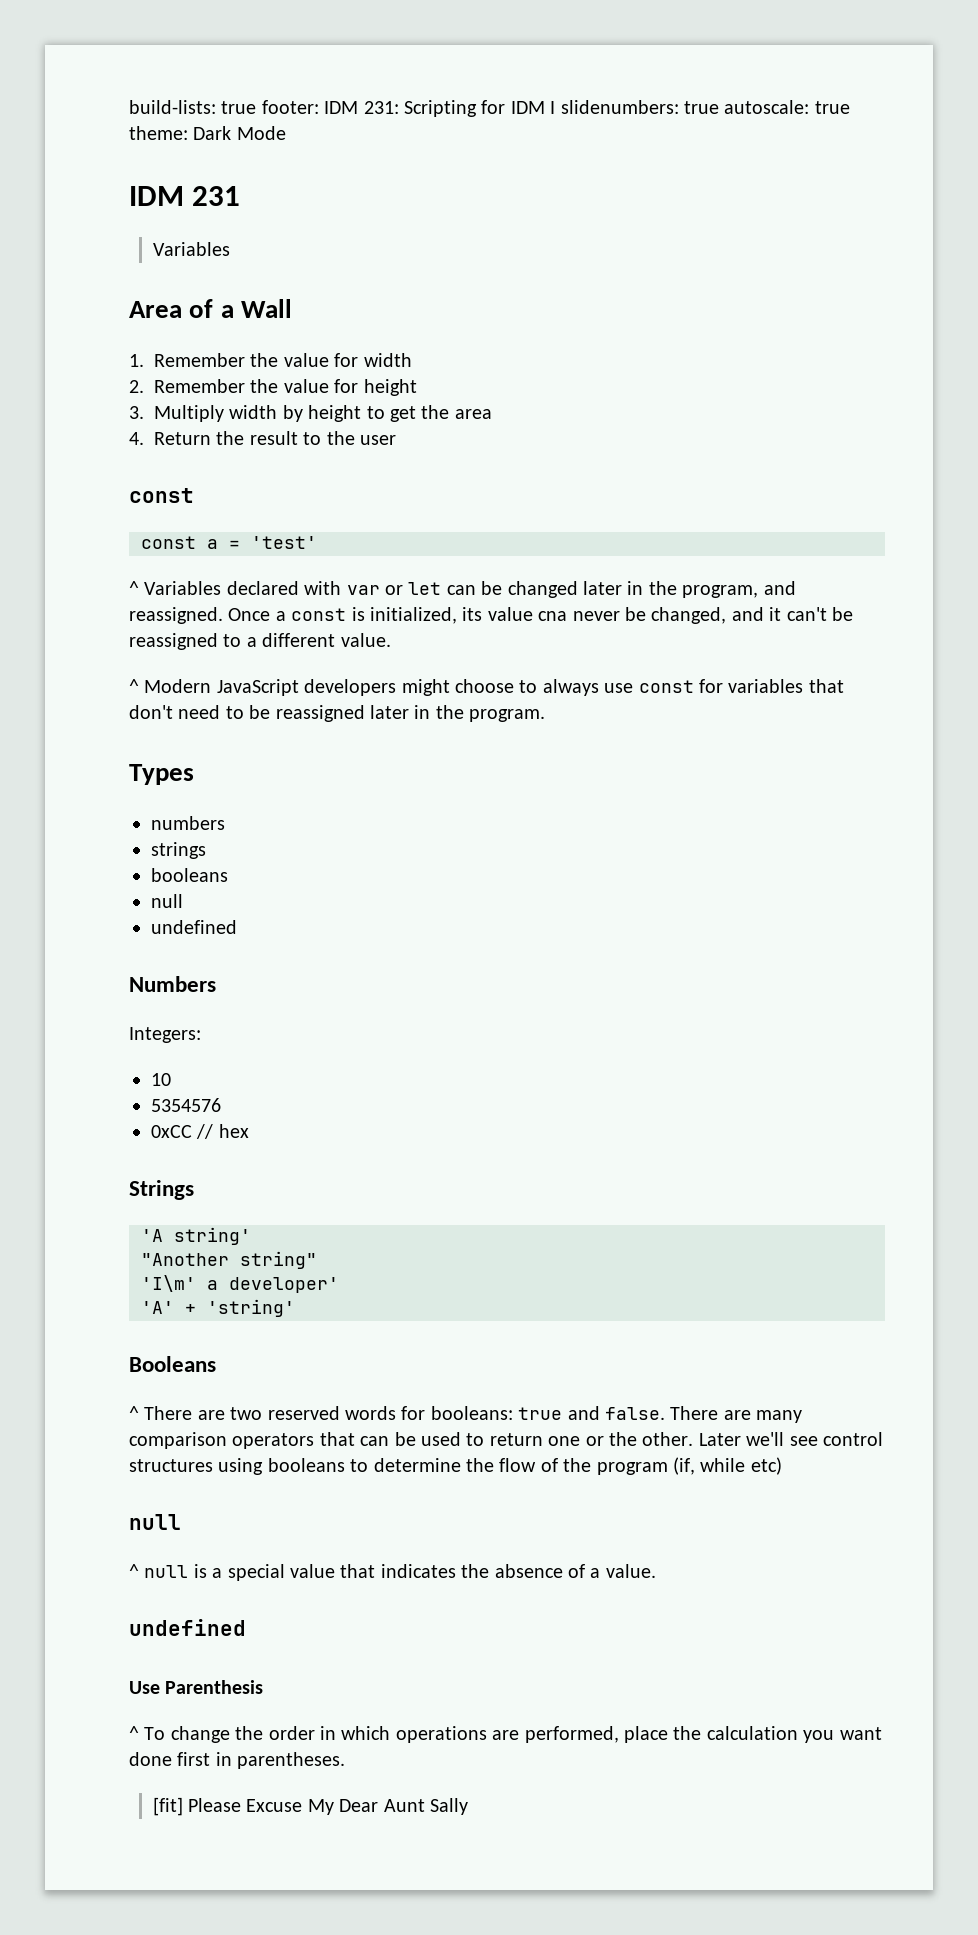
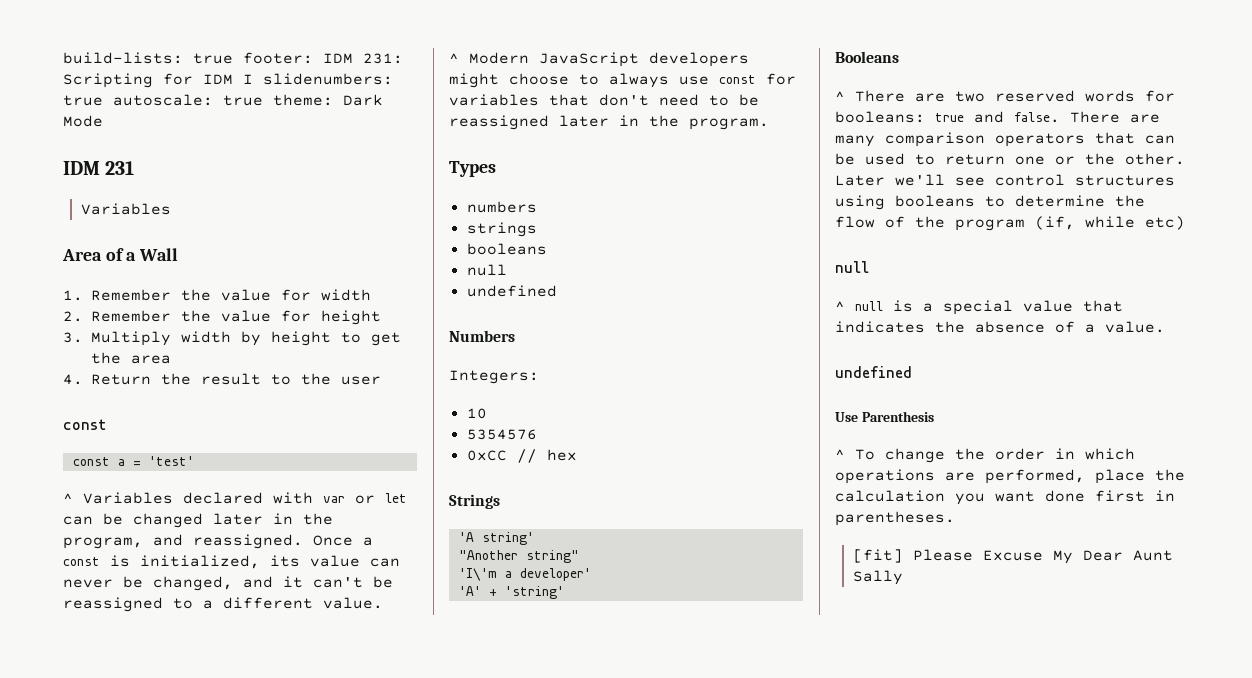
[538,611,568,621] cna -> [370,558,400,567] can
[141,1275,196,1292] 'I\m' -> [458,568,497,581] 'I\'m

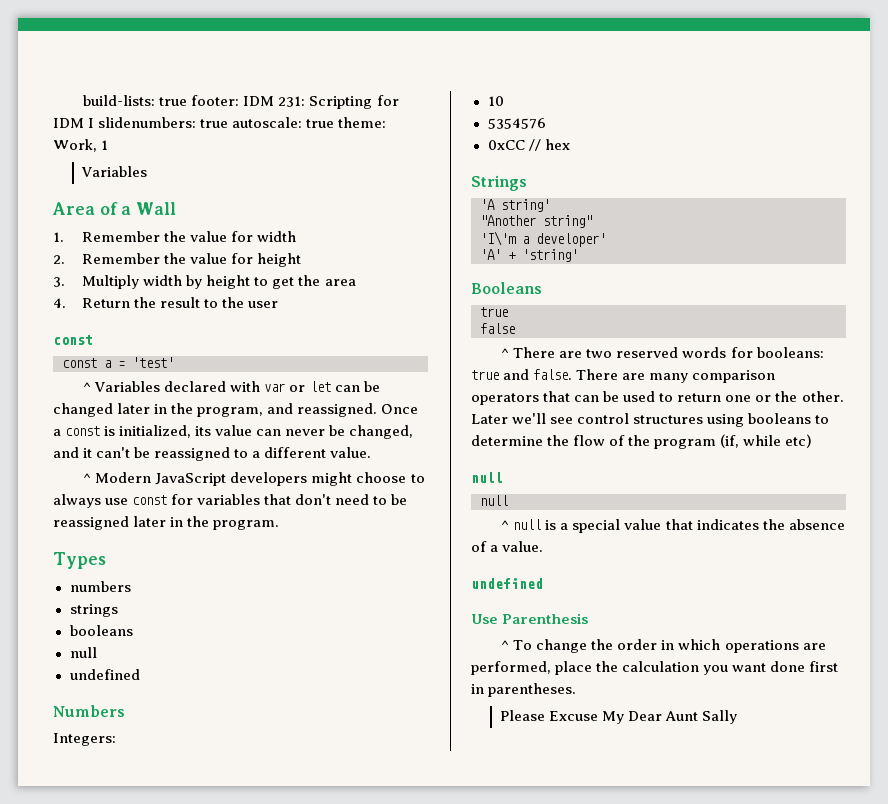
[343,94,383,106] [63,115,103,127] [63,161,135,175] Dark Mode // IDM 231 -> [53,139,109,152] Work, 1
(899, 57) none -> [480,307,508,317] [480,323,515,334] // true // false
(869, 267) none -> [480,495,508,506] // null
[853,549,904,563] [fit] -> (577, 690) none

